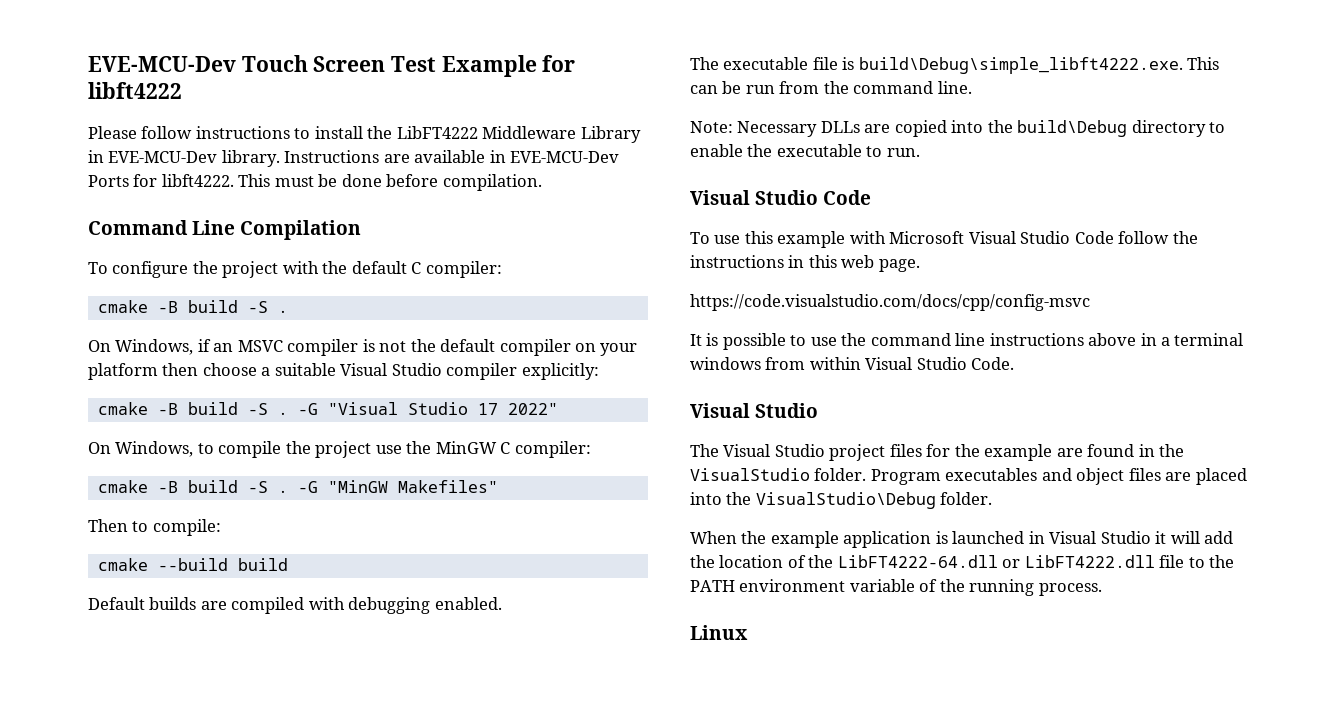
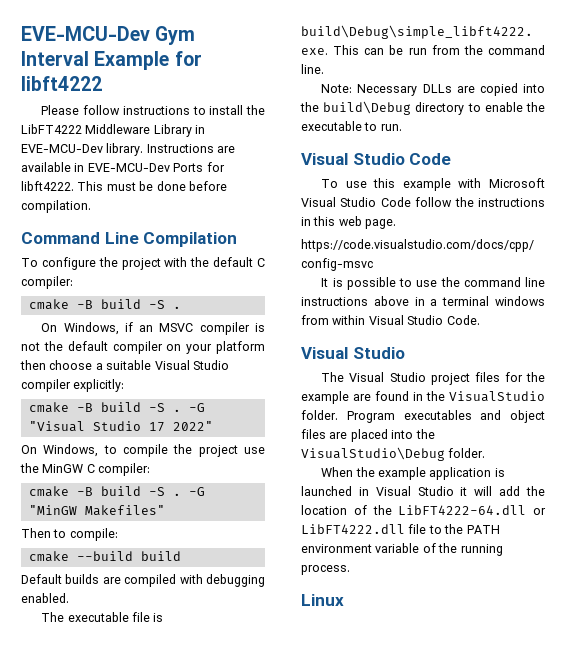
[88,55,437,72] EVE-MCU-Dev Touch Screen Test -> [21,26,196,45] [21,51,89,66] EVE-MCU-Dev Gym Interval

